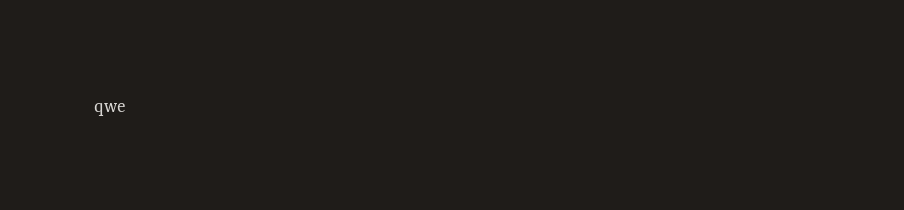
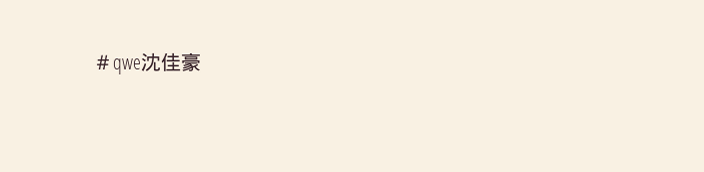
[94,103,126,116] qwe -> [92,52,201,75] ＃qwe沈佳豪

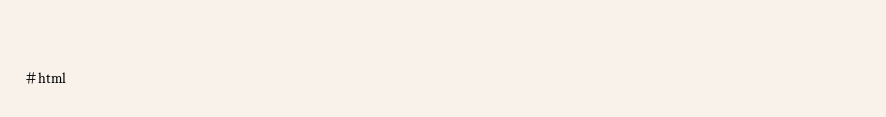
[112,52,201,75] qwe沈佳豪 -> [38,72,66,83] html

